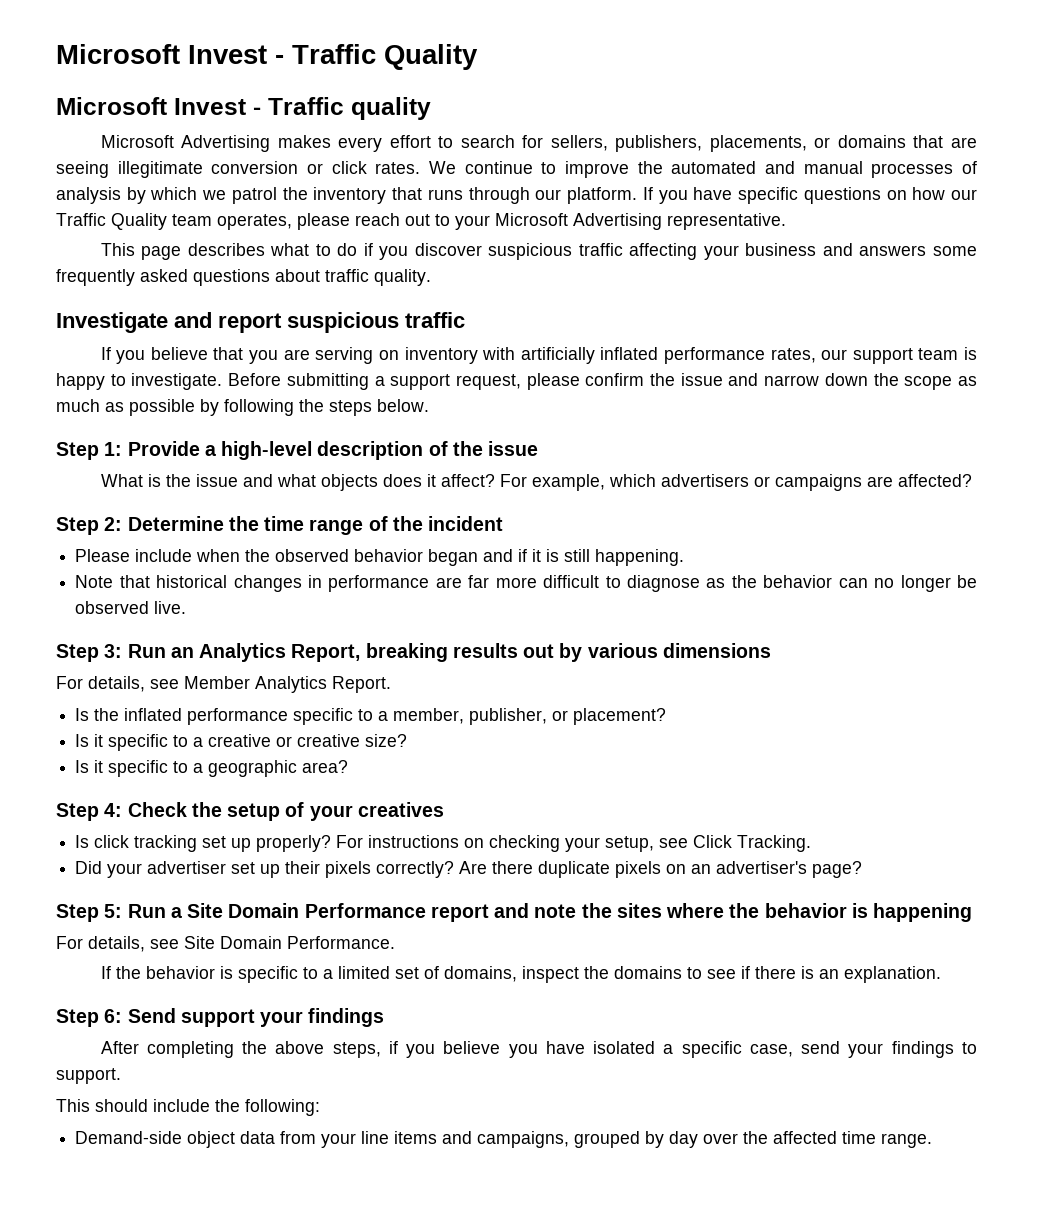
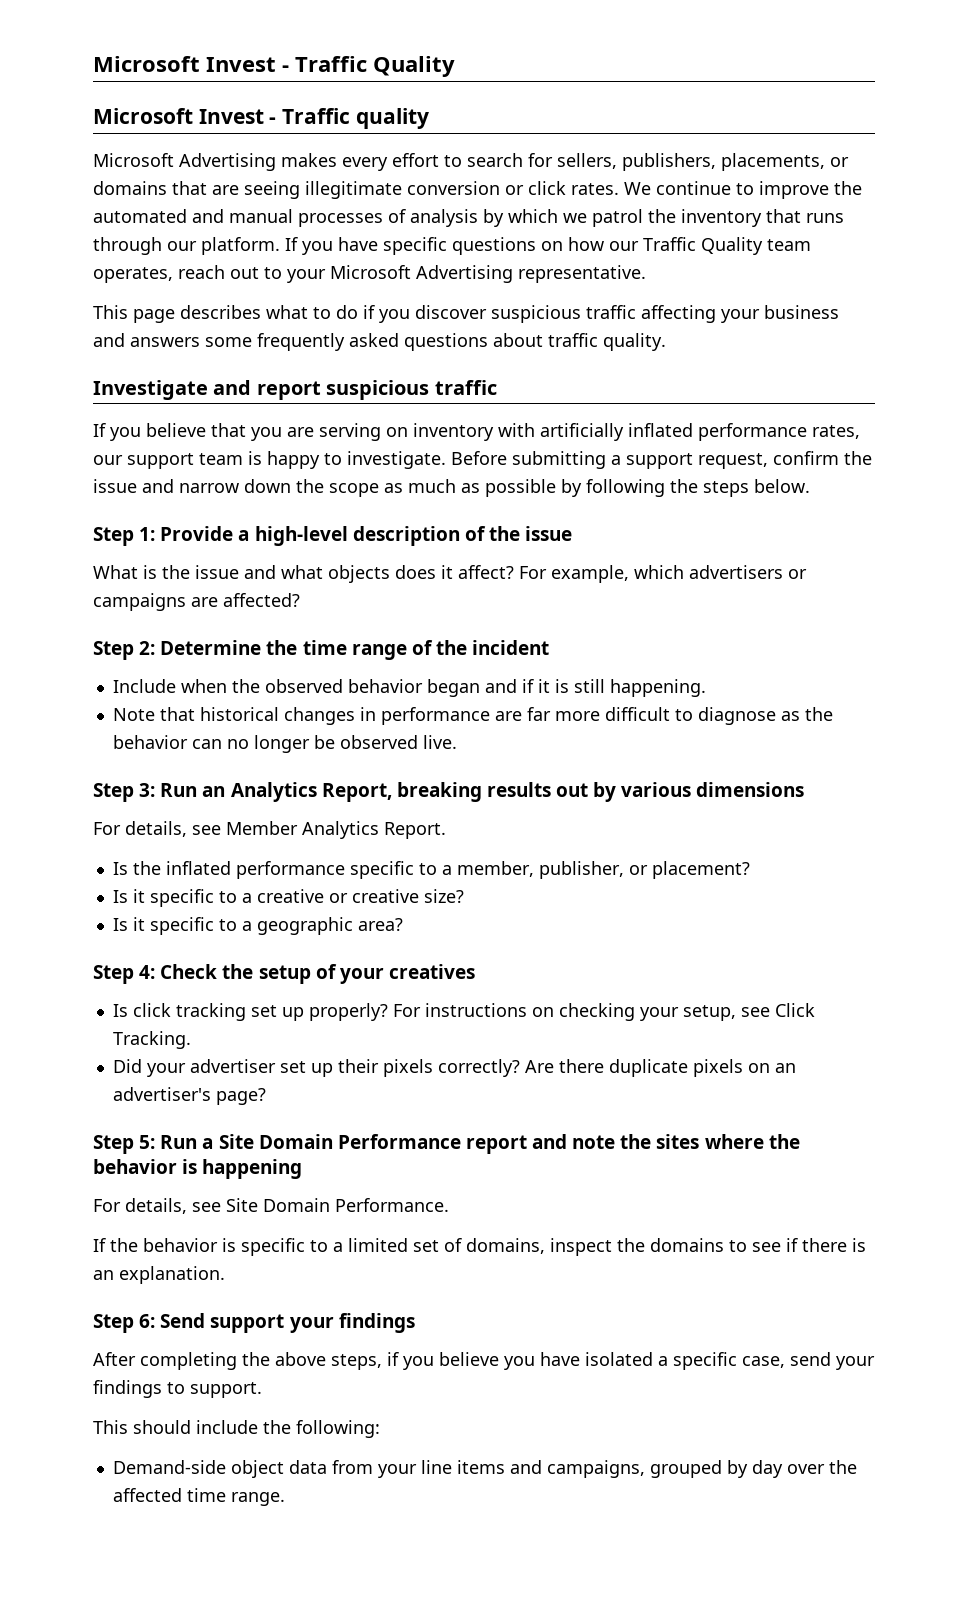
[297,213,350,230] please -> (173, 275) none
[526,373,580,390] please -> (768, 461) none
[75,549,193,562] Please include -> [112,679,176,693] Include

